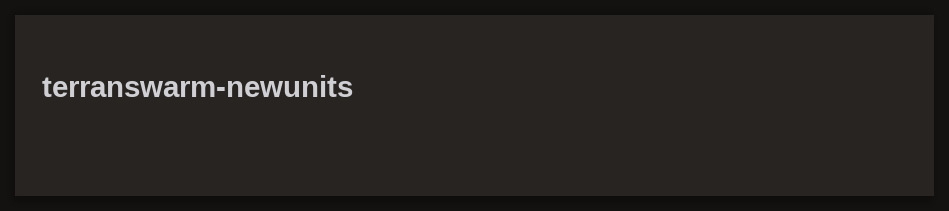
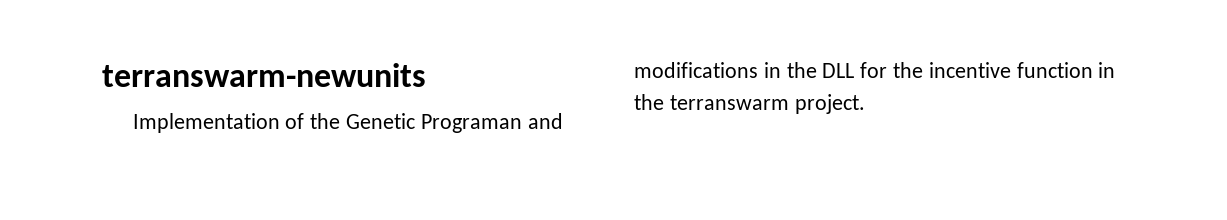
(353, 86) none -> [132,113,563,133] [634,62,1116,78] [634,94,865,114] // Implementation of the Genetic Programan and modifications in the DLL for the incentive function in the terranswarm project.

